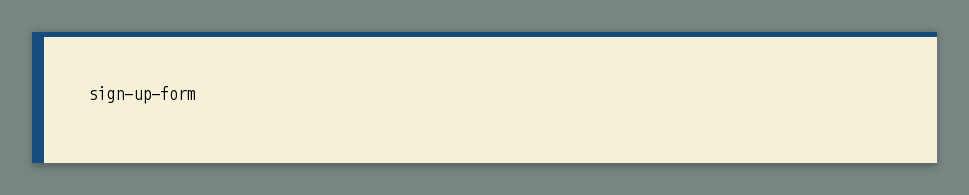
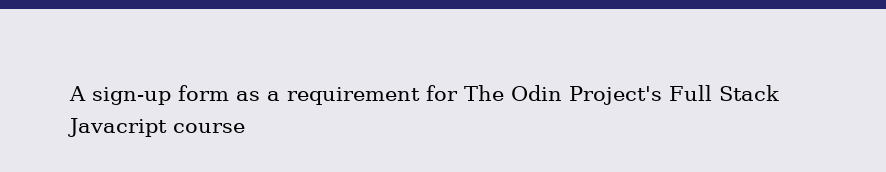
[88,86,196,104] sign-up-form -> [69,85,779,105] [68,118,245,137] A sign-up form as a requirement for The Odin Project's Full Stack Javacript course

